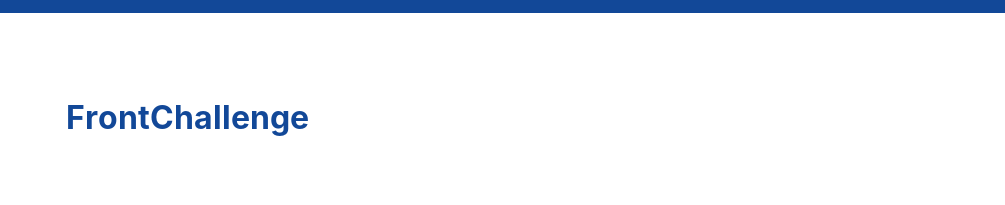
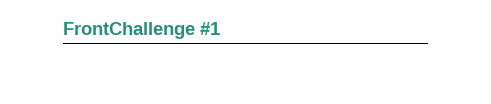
(309, 120) none -> [200,22,220,35] #1

